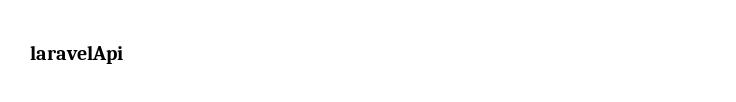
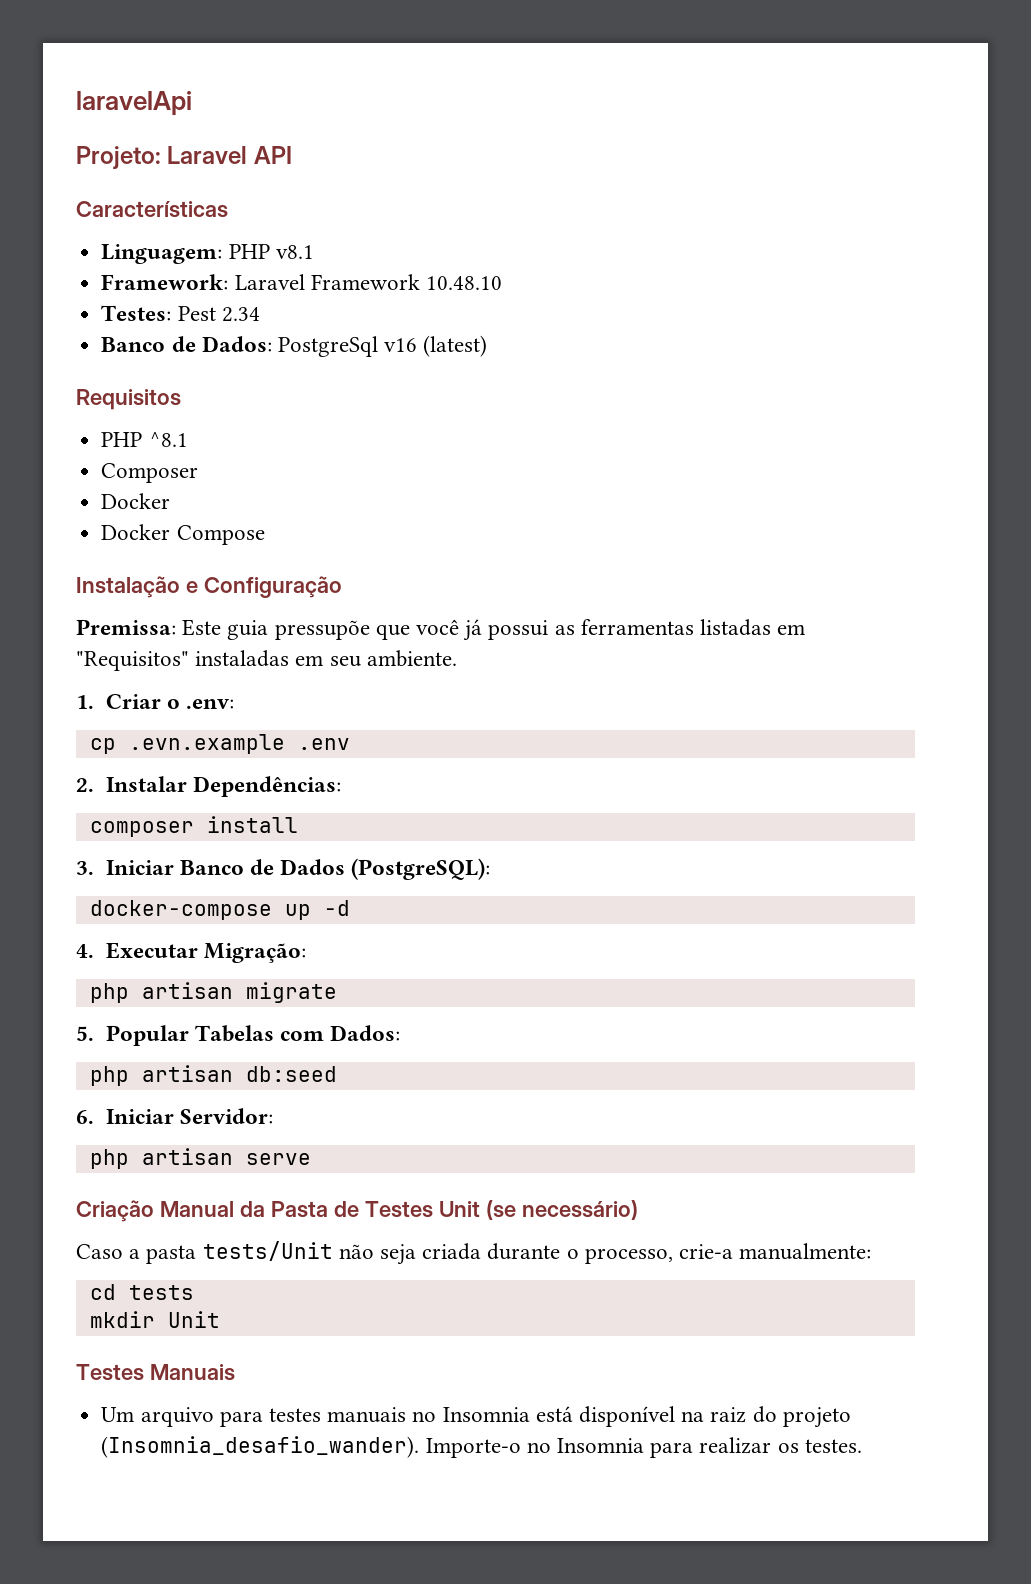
(123, 54) none -> [76,146,292,169] [76,201,228,218] [101,244,314,264] [101,274,502,290] [101,305,260,322] [101,335,488,357] [76,389,181,410] [101,432,188,447] [101,463,199,483] [101,493,171,509] [101,524,265,545] [76,576,342,598] [76,619,806,641] [76,650,457,671] [76,694,234,709] [89,734,350,754] [76,776,341,797] [89,816,298,837] [76,858,491,880] [89,900,350,920] [76,942,306,963] [89,982,337,1003] [76,1025,401,1046] [89,1065,337,1086] [76,1108,273,1124] [89,1148,311,1169] [76,1200,638,1222] [76,1241,872,1265] [89,1284,194,1300] [89,1311,220,1328] [76,1364,235,1381] [101,1406,851,1428] [101,1436,862,1458] // Projeto: Laravel API // Características // Linguagem: PHP v8.1 // Framework: Laravel Framework 10.48.10 // Testes: Pest 2.34 // Banco de Dados: PostgreSql v16 (latest) // Requisitos // PHP ^8.1 // Composer // Docker // Docker Compose // Instalação e Configuração // Premissa: Este guia pressupõe que você já possui as ferramentas listadas em "Requisitos" instaladas em seu ambiente. // 1. Criar o .env: // cp .evn.example .env // 2. Instalar Dependências: // composer install // 3. Iniciar Banco de Dados (PostgreSQL): // docker-compose up -d // 4. Executar Migração: // php artisan migrate // 5. Popular Tabelas com Dados: // php artisan db:seed // 6. Iniciar Servidor: // php artisan serve // Criação Manual da Pasta de Testes Unit (se necessário) // Caso a pasta tests/Unit não seja criada durante o processo, crie-a manualmente: // cd tests // mkdir Unit // Testes Manuais // Um arquivo para testes manuais no Insomnia está disponível na raiz do projeto (Insomnia_desafio_wander). Importe-o no Insomnia para realizar os testes.

